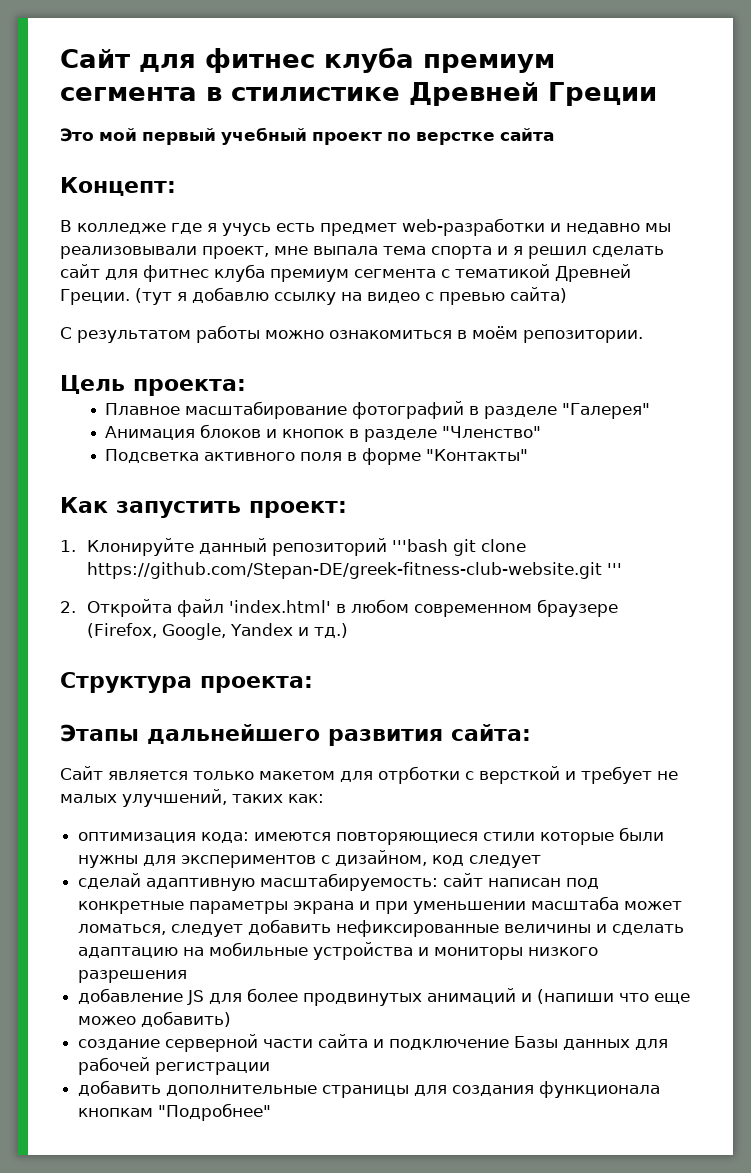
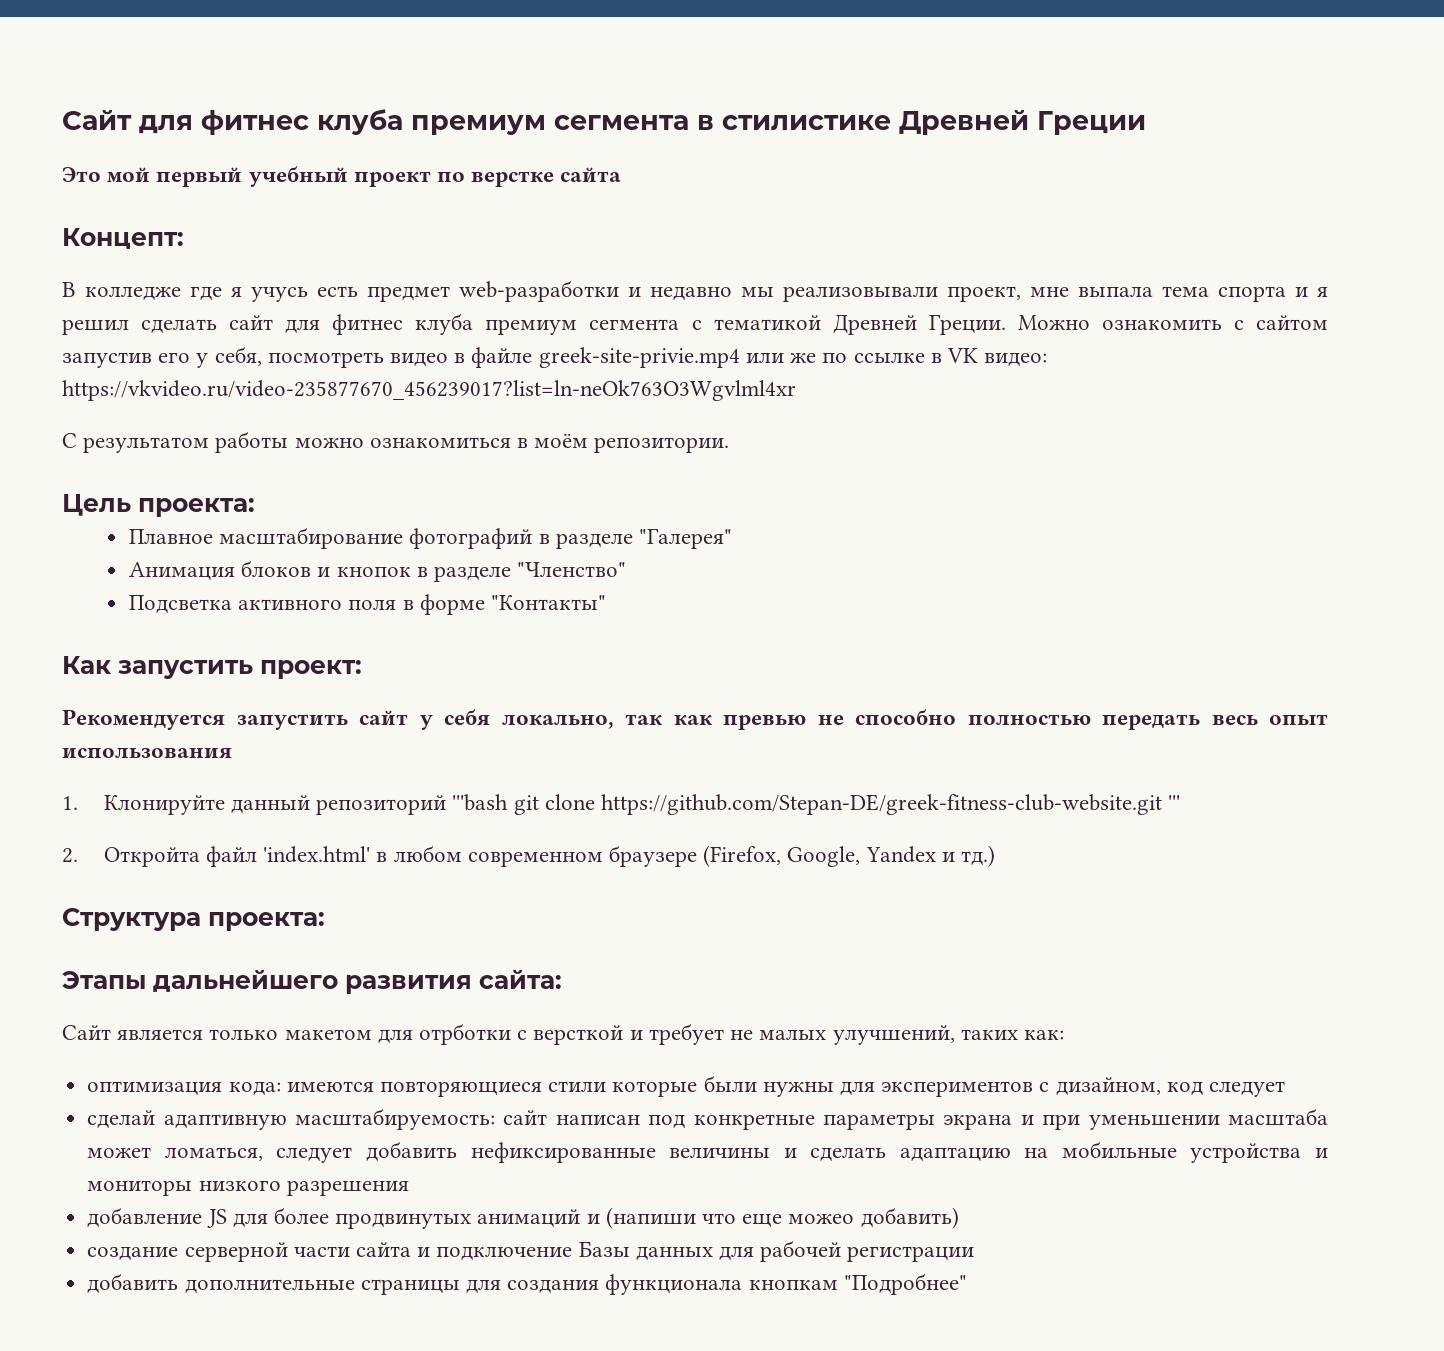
[135,287,567,305] (тут я добавлю ссылку на видео с превью сайта) -> [1017,315,1328,330] [62,346,1048,368] [62,380,796,401] Можно ознакомить с сайтом запустив его у себя, посмотреть видео в файле greek-site-privie.mp4 или же по ссылке в VK видео: https://vkvideo.ru/video-235877670_456239017?list=ln-neOk763O3Wgvlml4xr
(347, 509) none -> [62,709,1328,730] [62,747,232,758] // Рекомендуется запустить сайт у себя локально, так как превью не способно полностью передать весь опыт использования

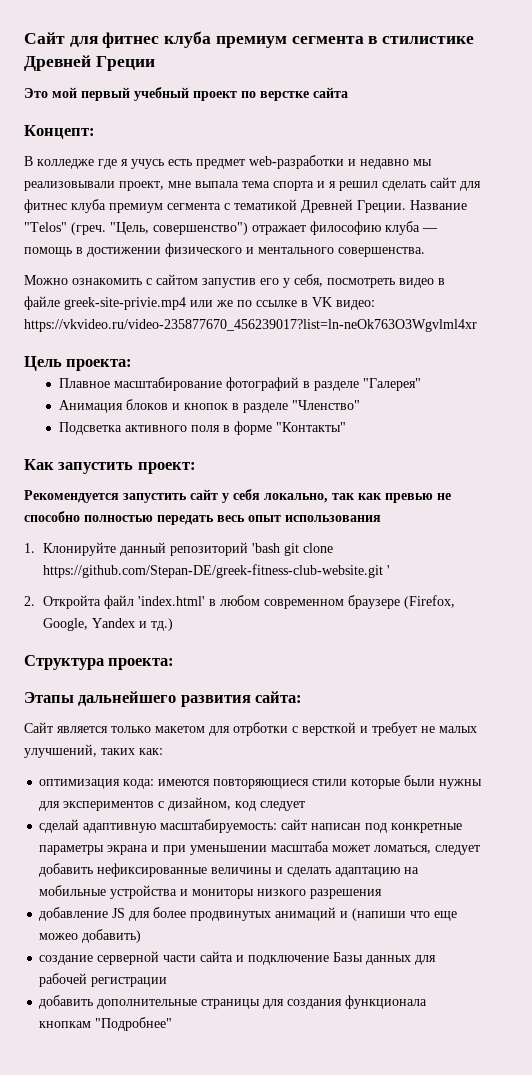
(1006, 324) none -> [410,200,467,210] [24,221,438,235] [24,243,425,257] Название "Telos" (греч. "Цель, совершенство") отражает философию клуба — помощь в достижении физического и ментального совершенства. //
[62,431,730,453] // С результатом работы можно ознакомиться в моём репозитории. -> (477, 325) none
[452,794,509,811] '''bash -> [252,543,281,553] 'bash
[1168,795,1181,810] ''' -> [387,565,391,575] '

